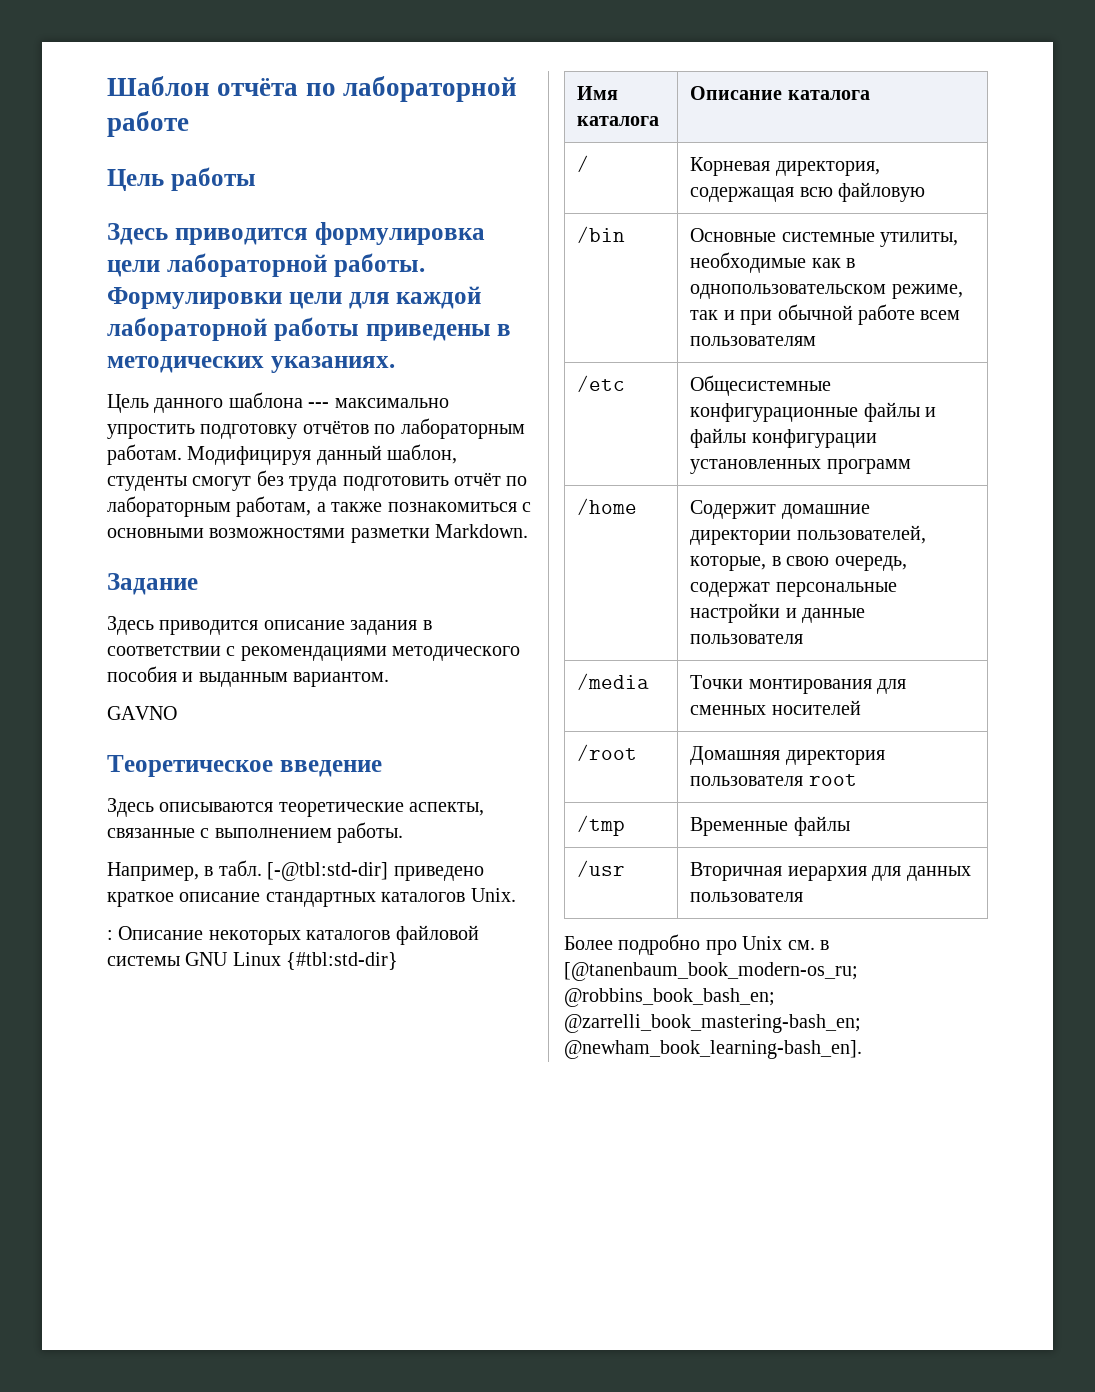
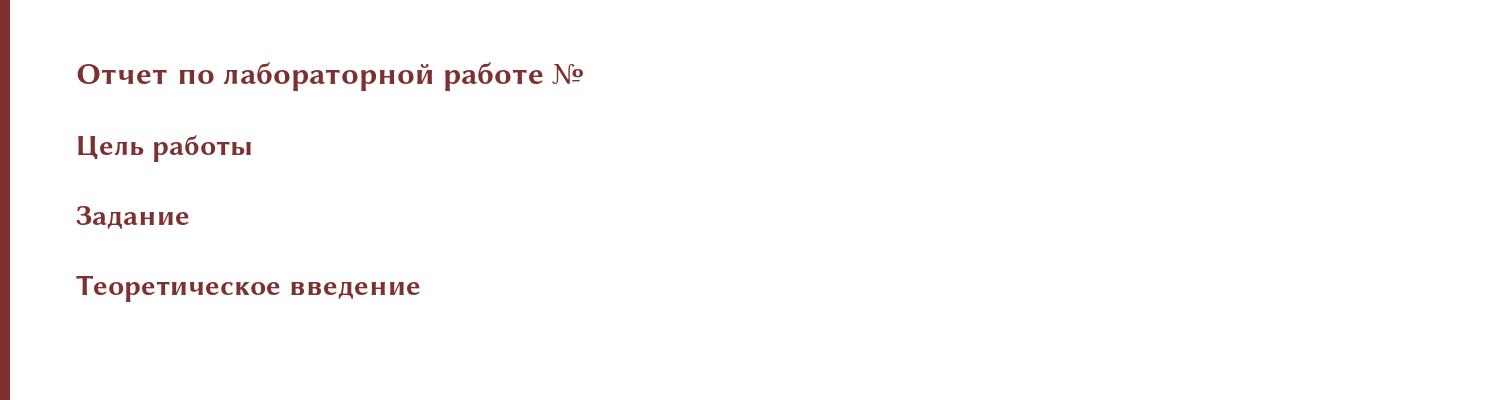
[107,76,299,96] Шаблон отчёта -> [76,64,168,84] Отчет
(189, 124) none -> [552,64,584,84] №
[107,222,485,245] [107,253,425,277] [107,286,482,309] [107,317,512,341] [107,356,395,373] [107,392,449,413] [107,418,525,439] [107,444,458,465] [107,470,528,491] [107,496,531,517] [107,524,529,543] [107,573,198,595] [107,616,432,635] [107,646,521,661] [107,666,390,687] [107,706,177,720] [107,755,382,777] [107,798,485,817] [107,822,404,843] [107,860,484,881] [107,888,516,907] [107,925,479,945] [107,952,399,970] [577,86,619,100] [577,116,660,126] [690,86,870,100] [577,155,590,172] [690,157,880,176] [690,182,926,202] [577,226,626,243] [690,228,959,247] [690,252,856,273] [690,284,963,299] [690,304,961,325] [690,336,817,346] [577,375,626,392] [690,375,832,396] [690,402,937,422] [690,428,877,448] [690,459,911,474] [577,498,638,515] [690,500,870,519] [690,525,926,545] [690,556,907,571] [690,582,897,597] [690,603,866,623] [690,634,804,644] [577,673,650,690] [690,675,907,694] [690,700,861,715] [577,744,638,761] [690,746,885,765] [690,774,857,786] [577,815,626,836] [690,816,850,836] [577,860,626,877] [690,862,971,881] [690,892,804,902] [564,934,829,955] [564,962,858,981] [564,988,775,1007] [564,1014,861,1033] [564,1040,862,1059] Здесь приводится формулировка цели лабораторной работы. Формулировки цели для каждой лабораторной работы приведены в методических указаниях. // Цель данного шаблона --- максимально упростить подготовку отчётов по лабораторным работам. Модифицируя данный шаблон, студенты смогут без труда подготовить отчёт по лабораторным работам, а также познакомиться с основными возможностями разметки Markdown. // Задание // Здесь приводится описание задания в соответствии с рекомендациями методического пособия и выданным вариантом. // GAVNO // Теоретическое введение // Здесь описываются теоретические аспекты, связанные с выполнением работы. // Например, в табл. [-@tbl:std-dir] приведено краткое описание стандартных каталогов Unix. // : Описание некоторых каталогов файловой системы GNU Linux {#tbl:std-dir} // Имя каталога | Описание каталога // / | Корневая директория, содержащая всю файловую // /bin | Основные системные утилиты, необходимые как в однопользовательском режиме, так и при обычной работе всем пользователям // /etc | Общесистемные конфигурационные файлы и файлы конфигурации установленных программ // /home | Содержит домашние директории пользователей, которые, в свою очередь, содержат персональные настройки и данные пользователя // /media | Точки монтирования для сменных носителей // /root | Домашняя директория пользователя root // /tmp | Временные файлы // /usr | Вторичная иерархия для данных пользователя // Более подробно про Unix см. в [@tanenbaum_book_modern-os_ru; @robbins_book_bash_en; @zarrelli_book_mastering-bash_en; @newham_book_learning-bash_en]. -> [76,206,190,229] [76,275,421,302] Задание // Теоретическое введение

